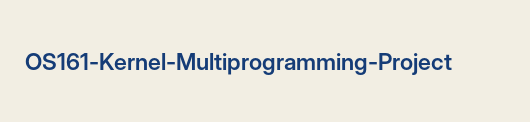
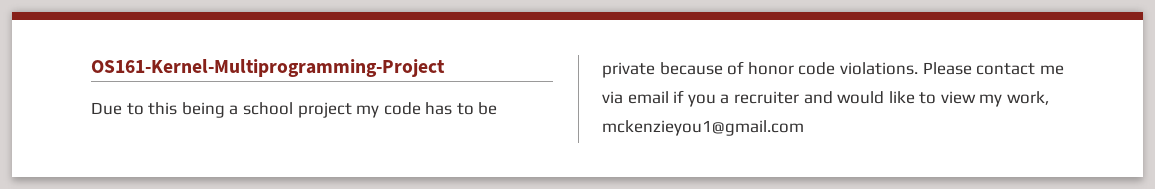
(452, 64) none -> [91,102,498,118] [602,61,1064,78] [602,90,1050,107] [602,120,804,136] // Due to this being a school project my code has to be private because of honor code violations. Please contact me via email if you a recruiter and would like to view my work, mckenzieyou1@gmail.com

